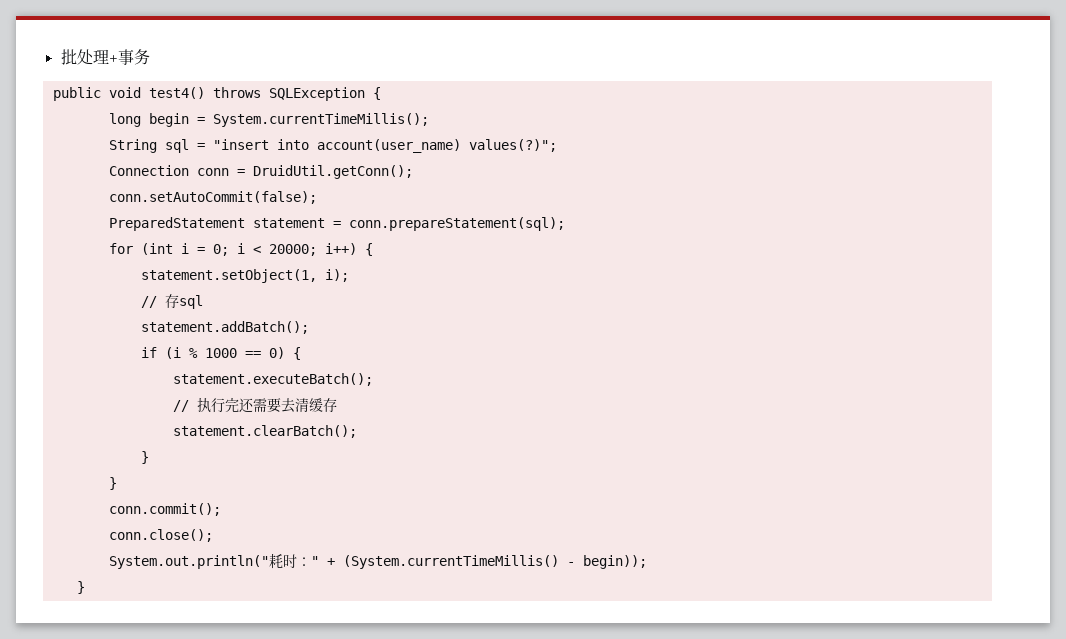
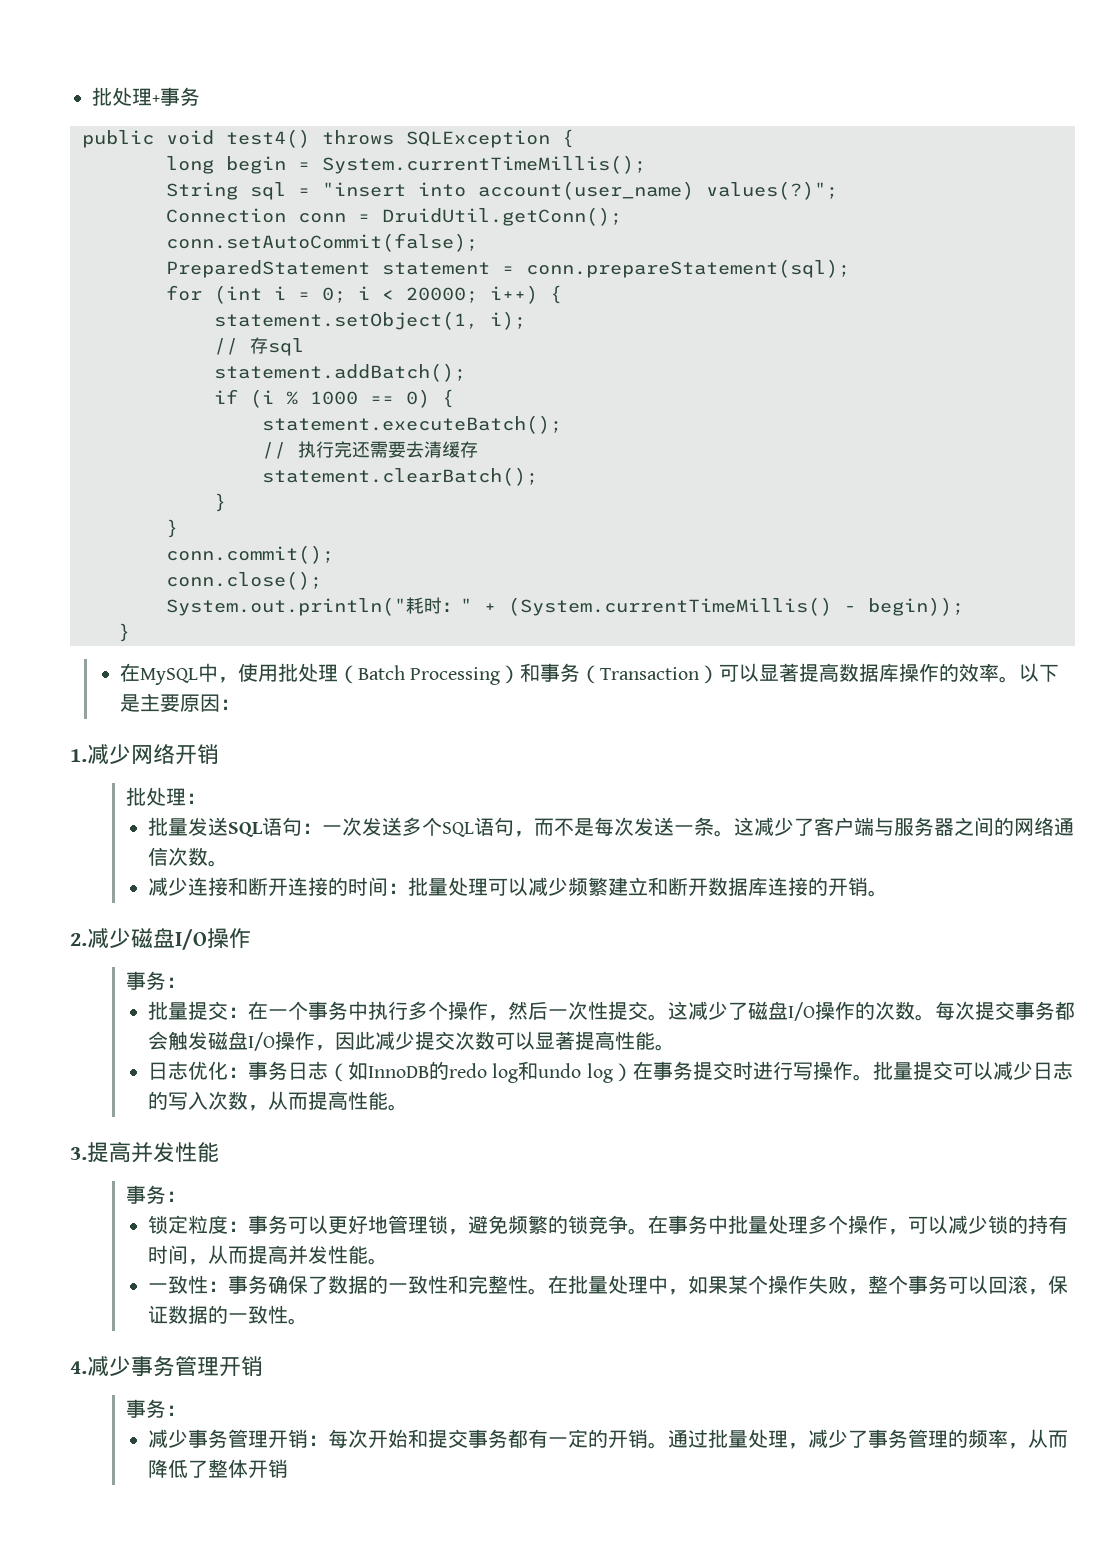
(85, 587) none -> [119,663,1060,685] [119,693,240,712] [70,744,219,765] [125,787,206,806] [147,817,1074,837] [147,847,228,867] [147,877,888,897] [70,928,251,950] [125,971,186,990] [147,1001,1075,1021] [147,1031,675,1051] [147,1061,1073,1083] [147,1091,408,1111] [70,1142,219,1163] [125,1185,186,1204] [147,1215,1068,1235] [147,1245,388,1265] [147,1275,1068,1295] [147,1305,308,1325] [70,1356,263,1377] [125,1399,186,1418] [147,1429,1068,1449] [147,1459,288,1478] // 在MySQL中，使用批处理（Batch Processing）和事务（Transaction）可以显著提高数据库操作的效率。以下是主要原因： // 1.减少网络开销 // 批处理： // 批量发送SQL语句：一次发送多个SQL语句，而不是每次发送一条。这减少了客户端与服务器之间的网络通信次数。 // 减少连接和断开连接的时间：批量处理可以减少频繁建立和断开数据库连接的开销。 // 2.减少磁盘I/O操作 // 事务： // 批量提交：在一个事务中执行多个操作，然后一次性提交。这减少了磁盘I/O操作的次数。每次提交事务都会触发磁盘I/O操作，因此减少提交次数可以显著提高性能。 // 日志优化：事务日志（如InnoDB的redo log和undo log）在事务提交时进行写操作。批量提交可以减少日志的写入次数，从而提高性能。 // 3.提高并发性能 // 事务： // 锁定粒度：事务可以更好地管理锁，避免频繁的锁竞争。在事务中批量处理多个操作，可以减少锁的持有时间，从而提高并发性能。 // 一致性：事务确保了数据的一致性和完整性。在批量处理中，如果某个操作失败，整个事务可以回滚，保证数据的一致性。 // 4.减少事务管理开销 // 事务： // 减少事务管理开销：每次开始和提交事务都有一定的开销。通过批量处理，减少了事务管理的频率，从而降低了整体开销

